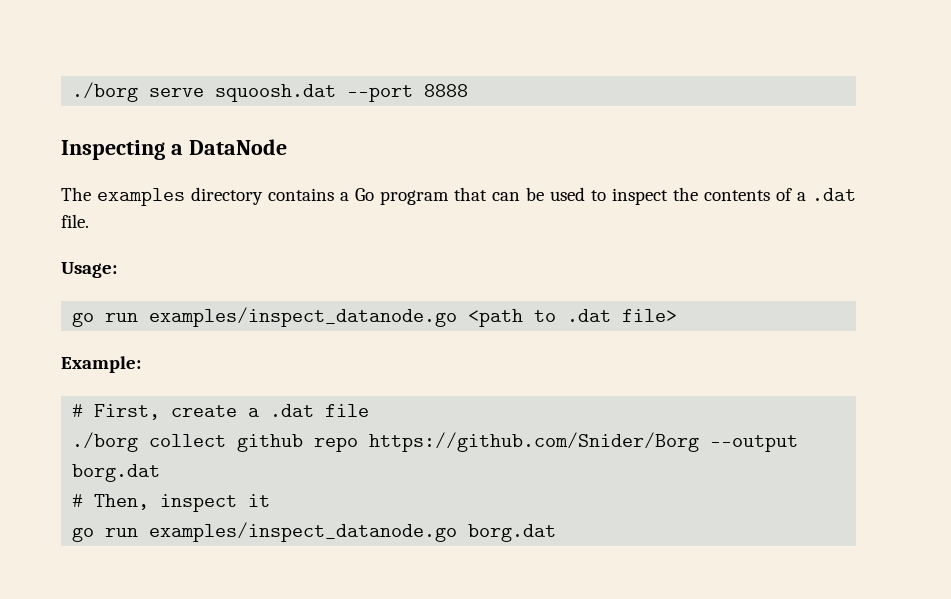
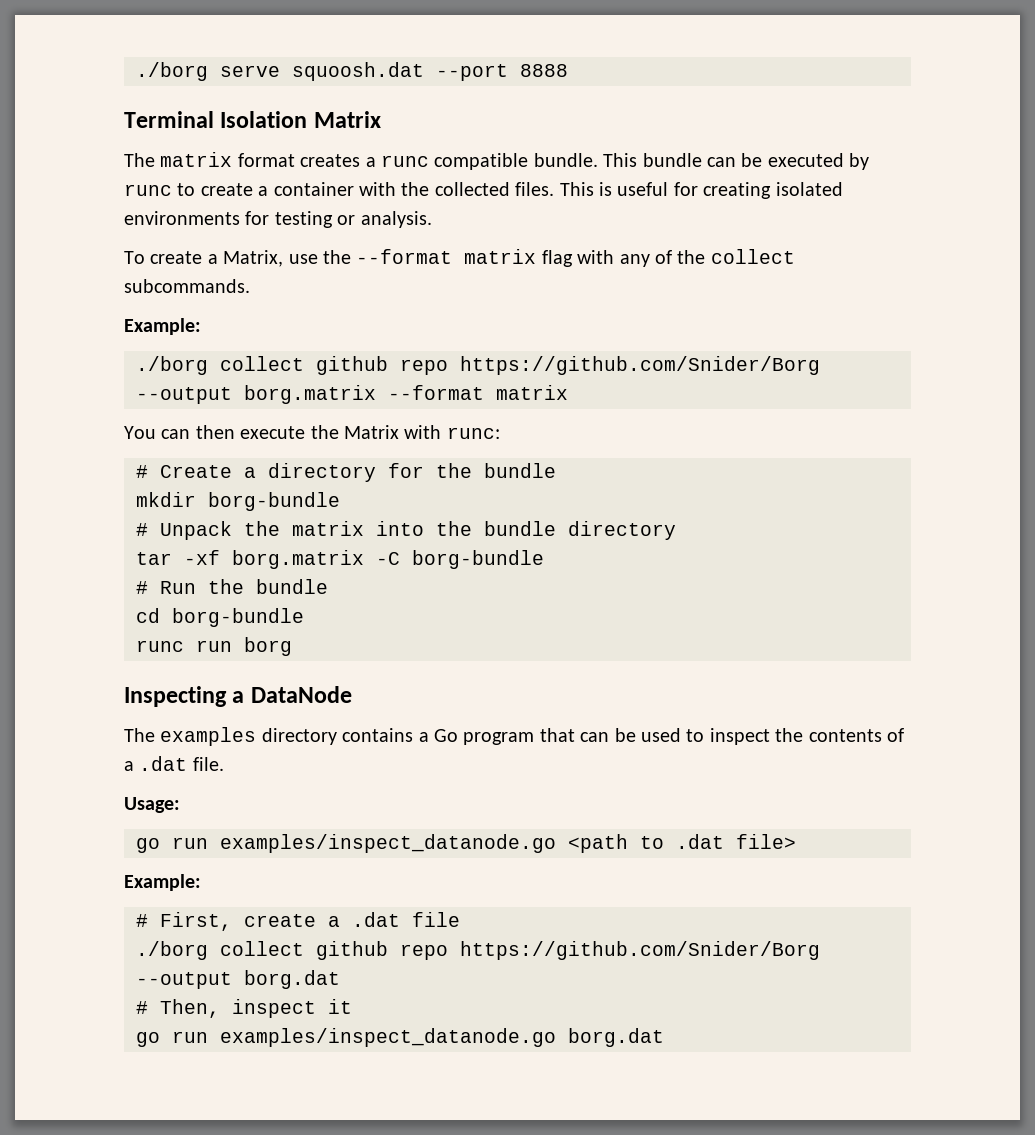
(469, 90) none -> [124,111,381,128] [124,152,870,170] [124,182,843,199] [124,211,432,228] [124,249,795,267] [124,279,250,293] [124,318,201,335] [136,356,820,375] [136,385,568,404] [124,425,500,439] [136,463,556,482] [136,492,340,511] [136,521,676,540] [136,550,544,569] [136,579,328,594] [136,608,304,627] [136,637,292,656] // Terminal Isolation Matrix // The matrix format creates a runc compatible bundle. This bundle can be executed by runc to create a container with the collected files. This is useful for creating isolated environments for testing or analysis. // To create a Matrix, use the --format matrix flag with any of the collect subcommands. // Example: // ./borg collect github repo https://github.com/Snider/Borg --output borg.matrix --format matrix // You can then execute the Matrix with runc: // # Create a directory for the bundle // mkdir borg-bundle // # Unpack the matrix into the bundle directory // tar -xf borg.matrix -C borg-bundle // # Run the bundle // cd borg-bundle // runc run borg

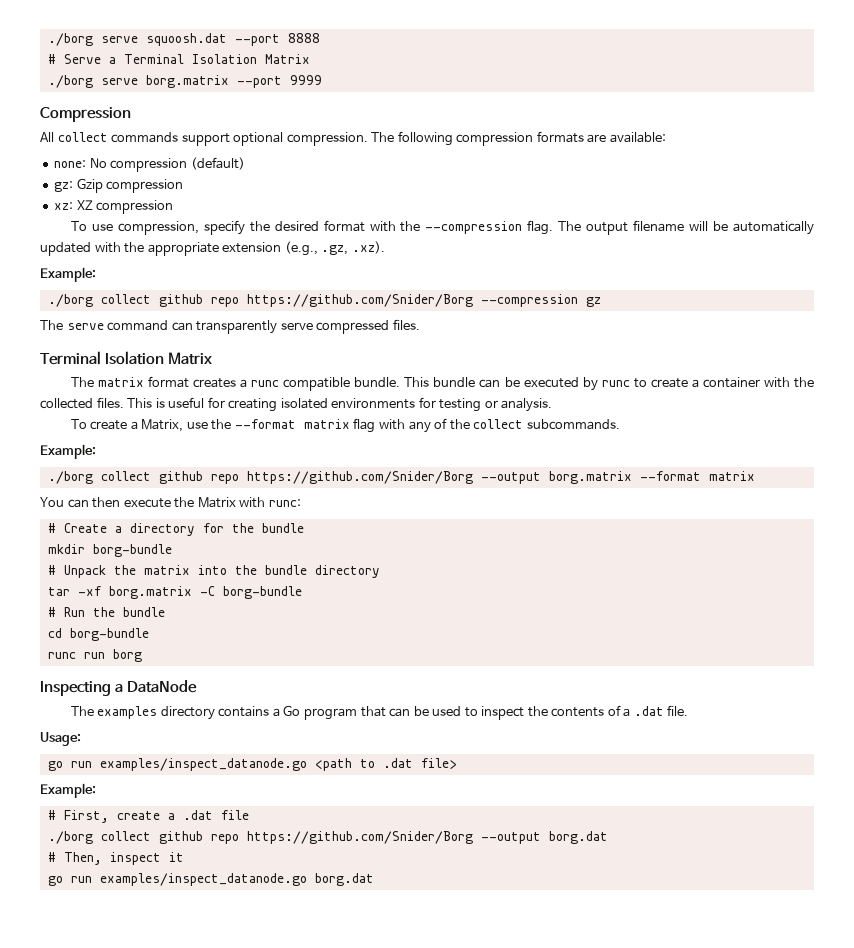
(568, 70) none -> [47,54,310,64] [47,75,322,88] [40,107,131,122] [40,131,666,146] [54,157,245,172] [54,178,184,193] [54,200,174,214] [70,220,814,235] [40,241,385,256] [40,267,96,282] [47,294,601,307] [40,319,420,334] // # Serve a Terminal Isolation Matrix // ./borg serve borg.matrix --port 9999 // Compression // All collect commands support optional compression. The following compression formats are available: // none: No compression (default) // gz: Gzip compression // xz: XZ compression // To use compression, specify the desired format with the --compression flag. The output filename will be automatically updated with the appropriate extension (e.g., .gz, .xz). // Example: // ./borg collect github repo https://github.com/Snider/Borg --compression gz // The serve command can transparently serve compressed files.

